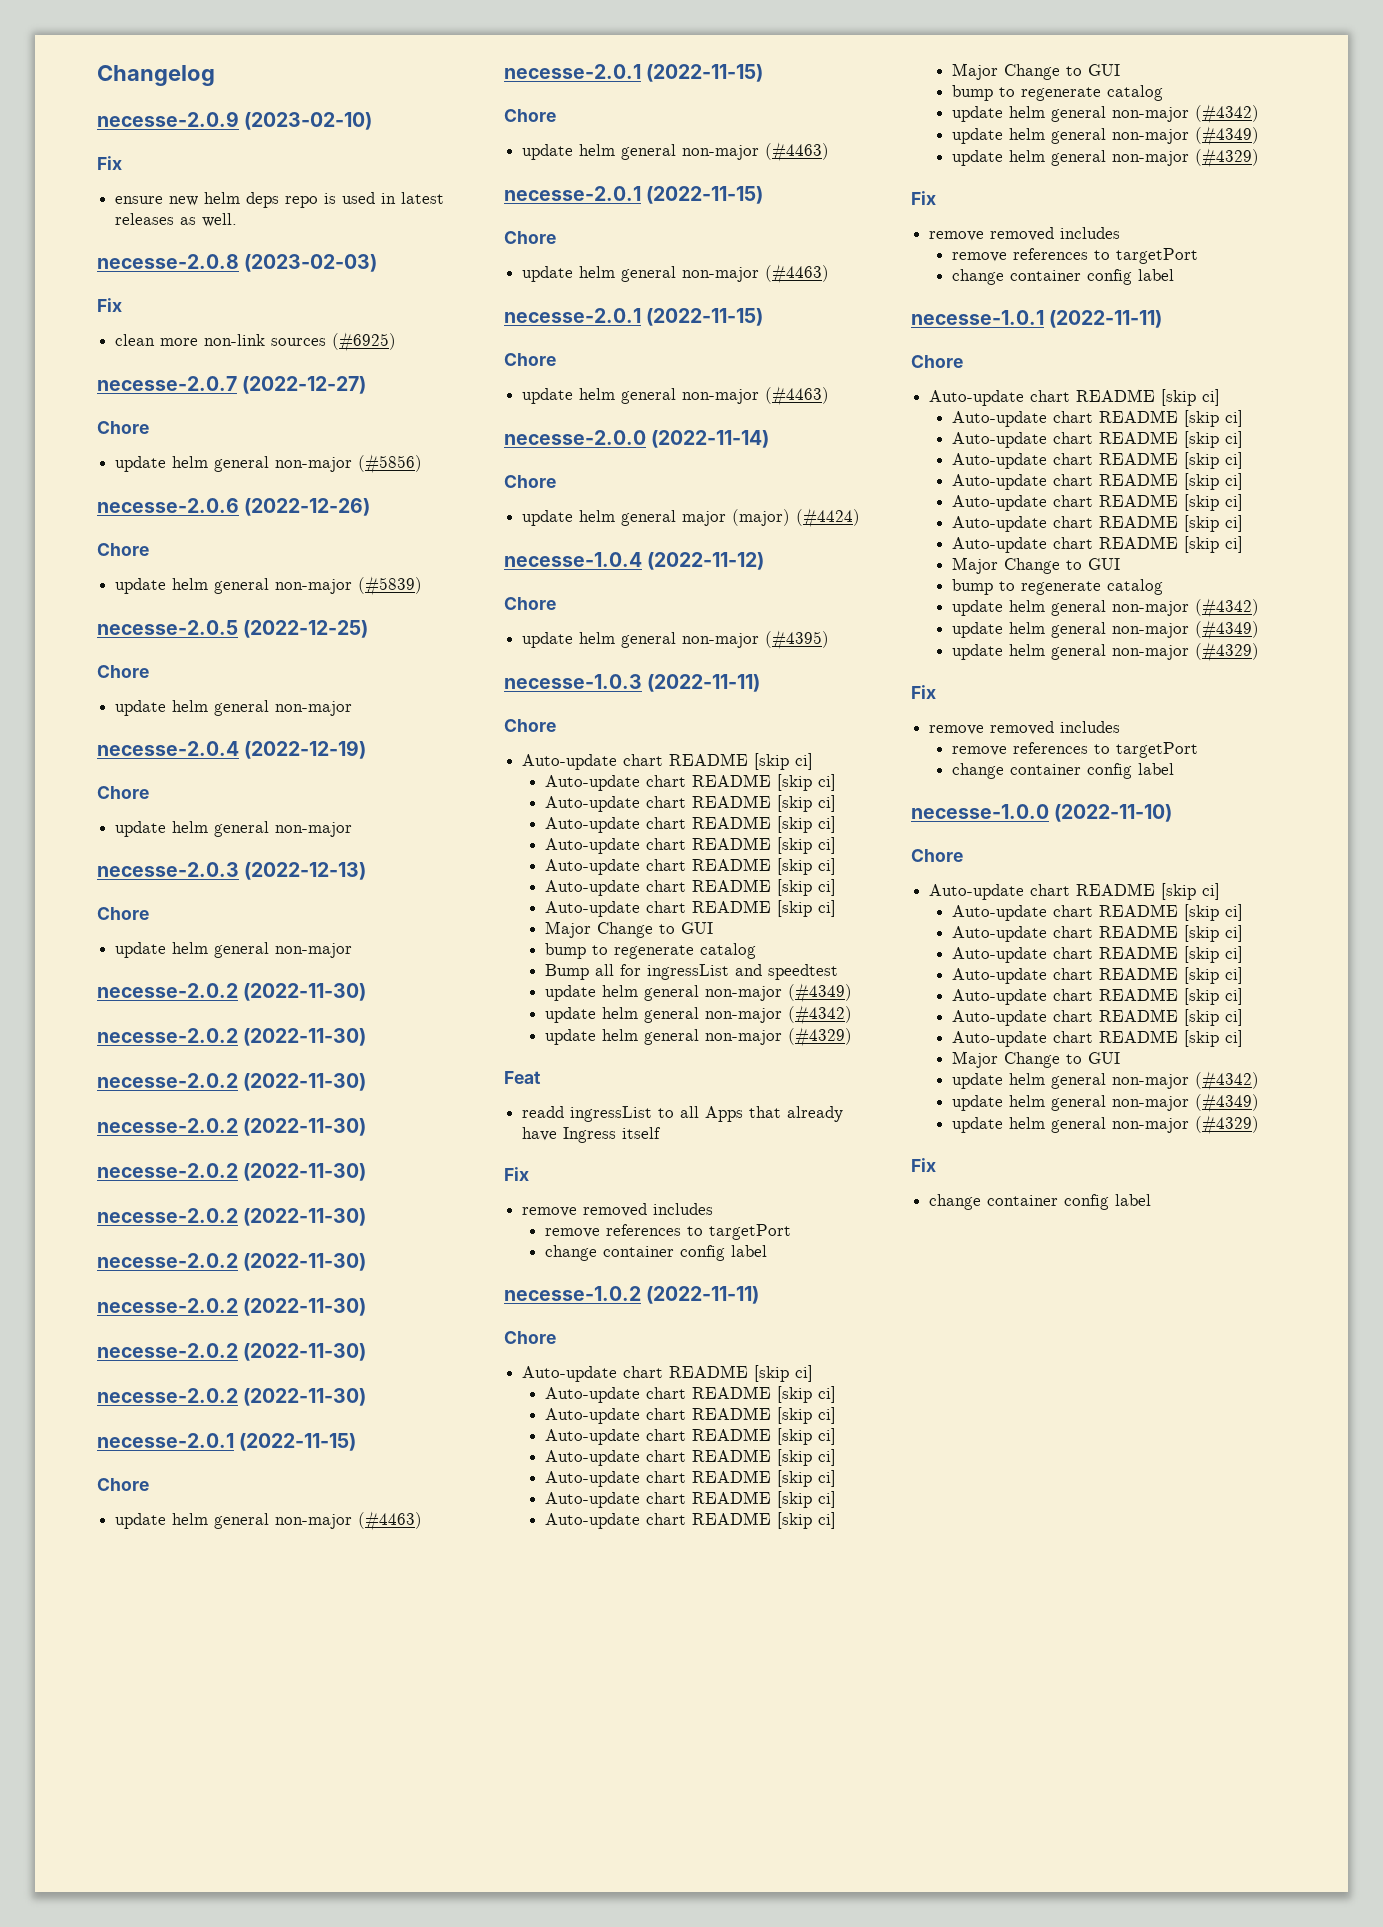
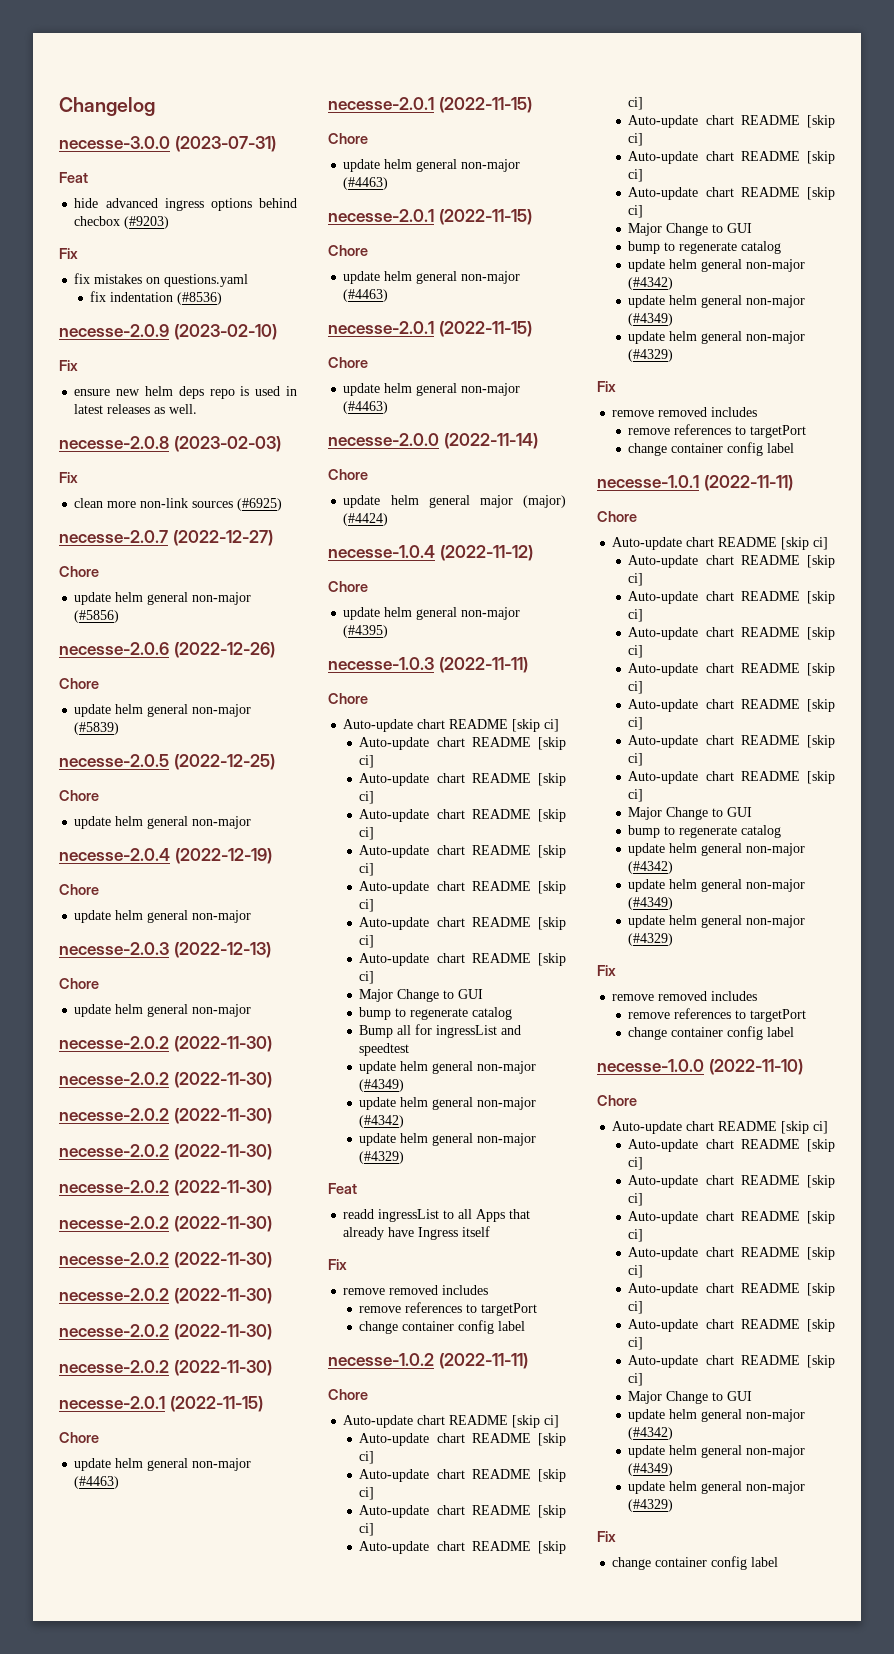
(215, 75) none -> [59,136,276,152] [59,172,88,183] [74,198,297,211] [74,216,170,229] [59,248,78,259] [74,273,249,287] [90,291,223,305] // necesse-3.0.0 (2023-07-31) // Feat // hide advanced ingress options behind checbox (#9203) // Fix // fix mistakes on questions.yaml // fix indentation (#8536)

